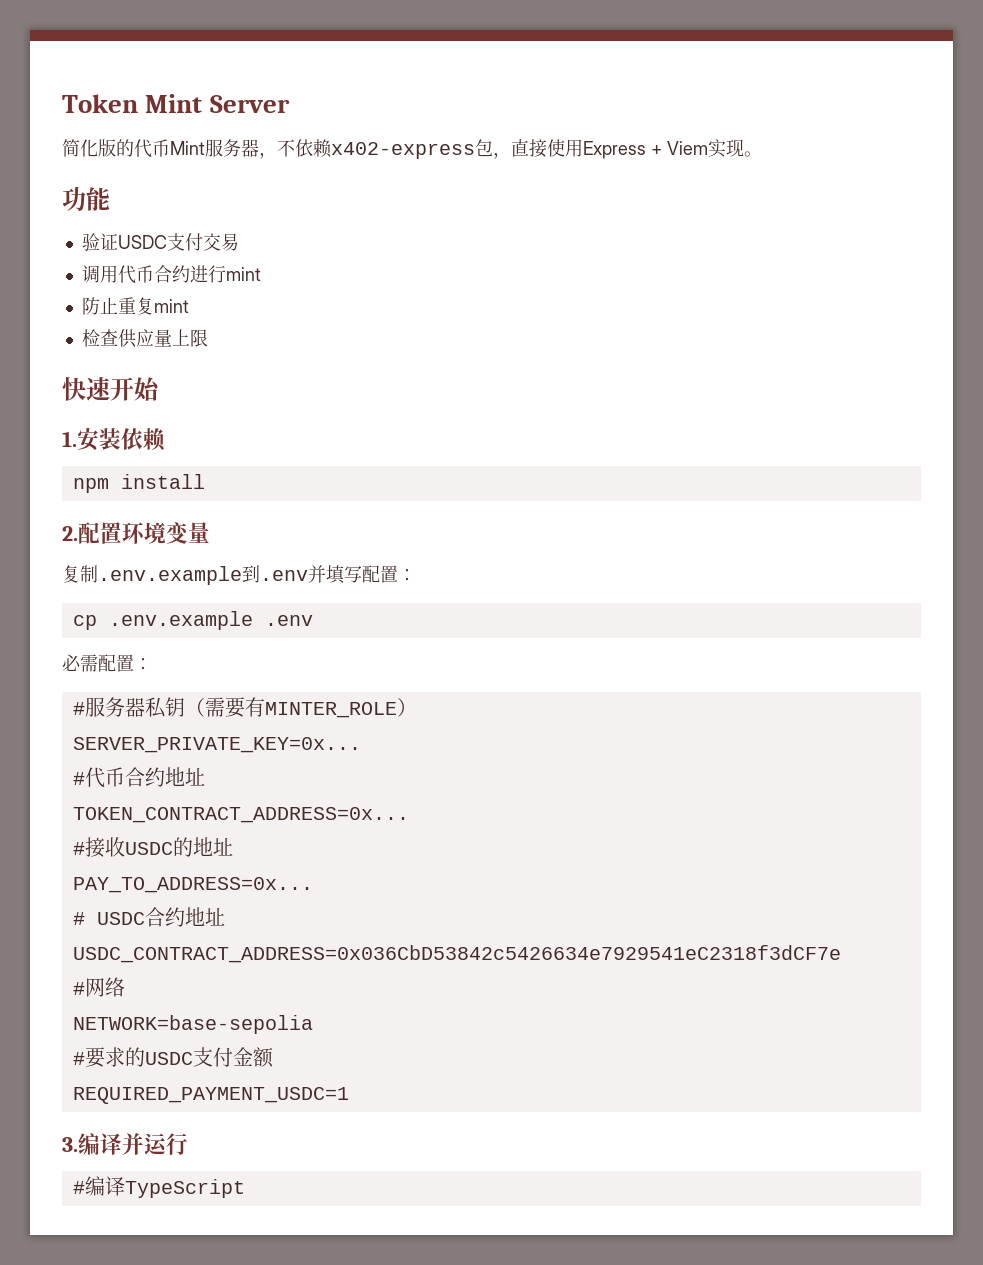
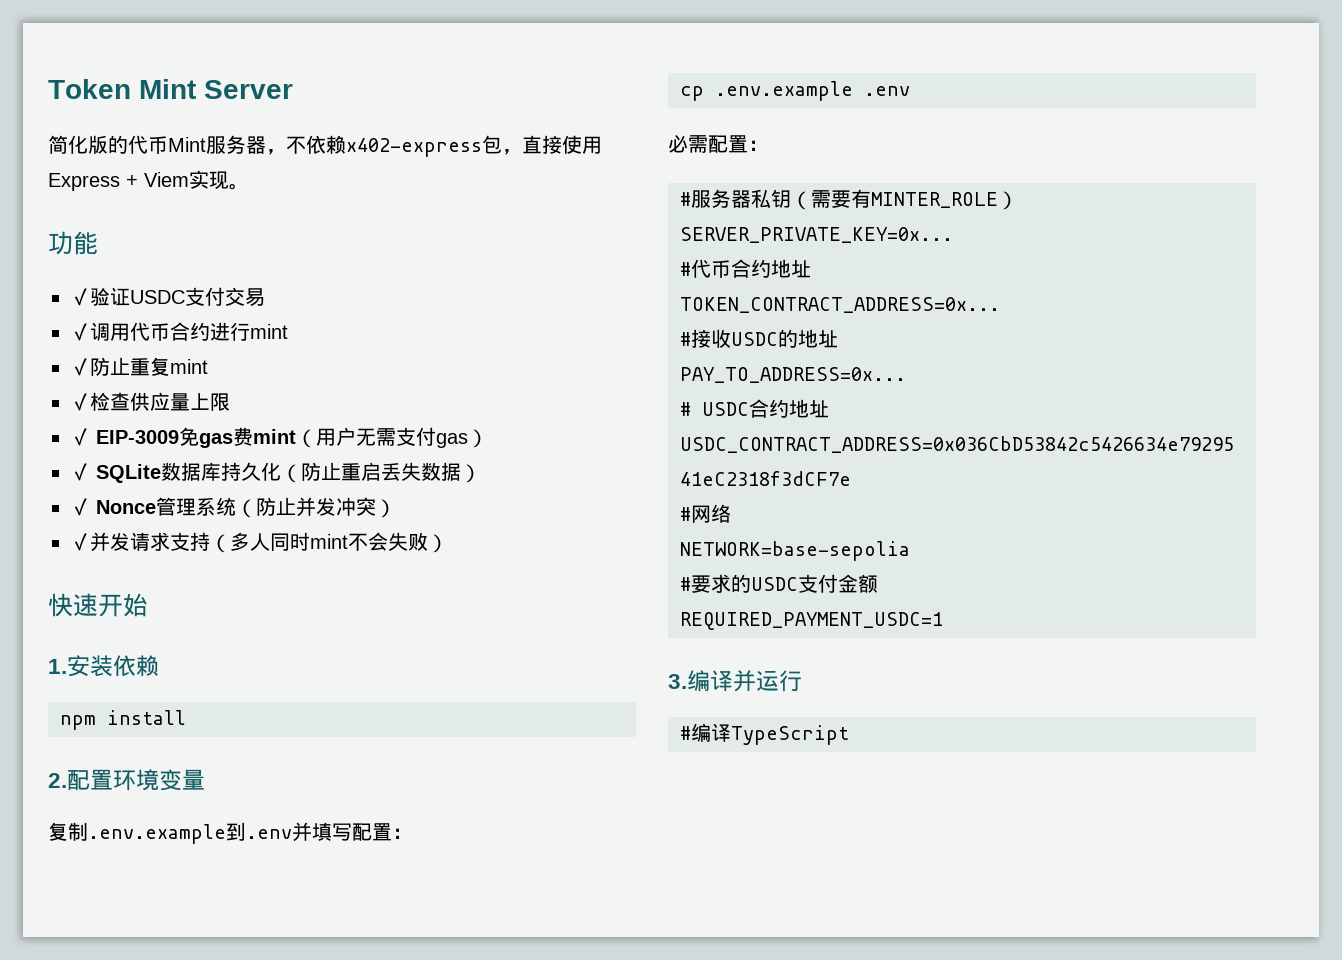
(110, 199) none -> [70,288,90,306] ✓
(239, 242) none -> [70,323,90,341] ✓
(261, 274) none -> [70,358,90,376] ✓
(189, 306) none -> [70,393,90,411] ✓
(208, 338) none -> [70,427,488,448] [70,462,481,483] [70,497,396,518] [70,532,448,553] // ✓ EIP-3009免gas费mint（用户无需支付gas） // ✓ SQLite数据库持久化（防止重启丢失数据） // ✓ Nonce管理系统（防止并发冲突） // ✓并发请求支持（多人同时mint不会失败）

